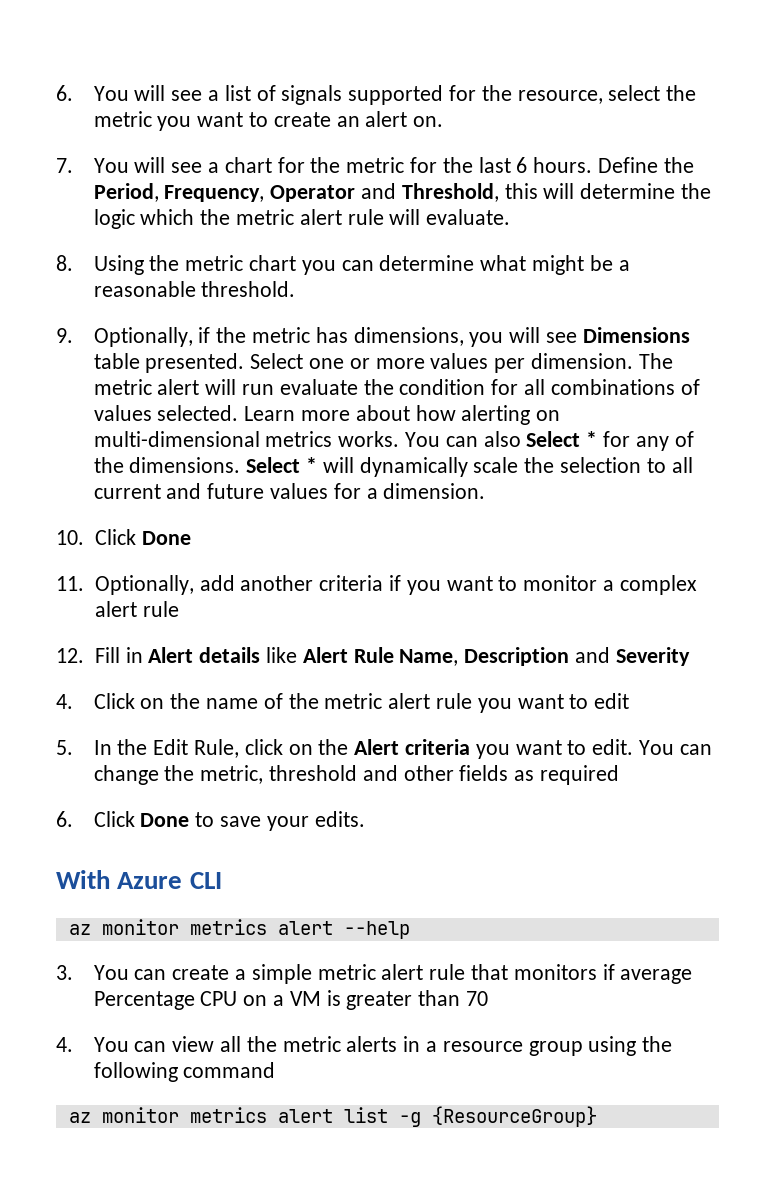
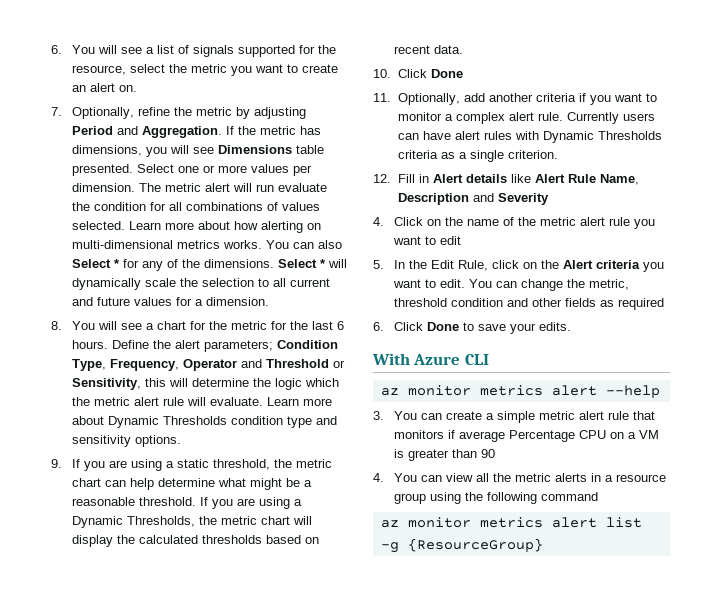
[93,157,694,173] [93,183,711,202] [93,209,511,229] [56,255,630,275] [93,281,296,297] [56,327,211,347] You will see a chart for the metric for the last 6 hours. Define the Period, Frequency, Operator and Threshold, this will determine the logic which the metric alert rule will evaluate. // 8. Using the metric chart you can determine what might be a reasonable threshold. // 9. Optionally, if -> [72,107,307,119] [72,126,235,138] Optionally, refine the metric by adjusting Period and Aggregation. If
(486, 491) none -> [51,321,345,330] [72,340,339,352] [72,359,346,371] [72,378,340,390] [72,397,333,406] [72,416,338,428] [72,435,182,447] [51,459,333,471] [72,478,313,490] [72,497,303,509] [72,516,313,528] [72,535,320,547] [394,45,464,54] // 8. You will see a chart for the metric for the last 6 hours. Define the alert parameters; Condition Type, Frequency, Operator and Threshold or Sensitivity, this will determine the logic which the metric alert rule will evaluate. Learn more about Dynamic Thresholds condition type and sensitivity options. // 9. If you are using a static threshold, the metric chart can help determine what might be a reasonable threshold. If you are using a Dynamic Thresholds, the metric chart will display the calculated thresholds based on recent data.
[142,601,179,617] rule -> [537,112,655,124] [397,131,662,143] [397,150,558,162] rule. Currently users can have alert rules with Dynamic Thresholds criteria as a single criterion.
(357, 773) none -> [451,298,504,307] condition
[465,991,488,1006] 70 -> [481,449,496,458] 90

